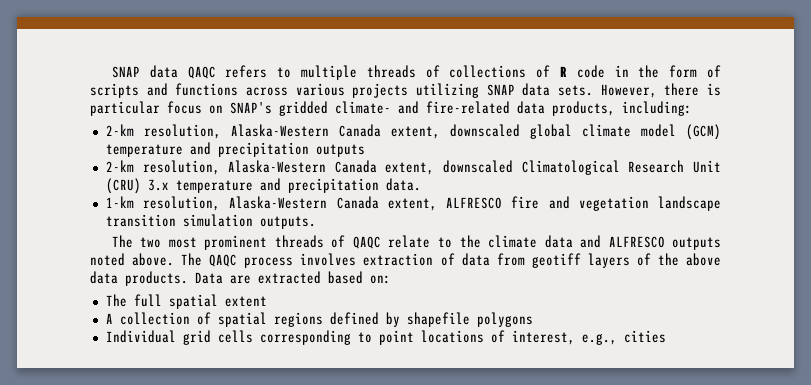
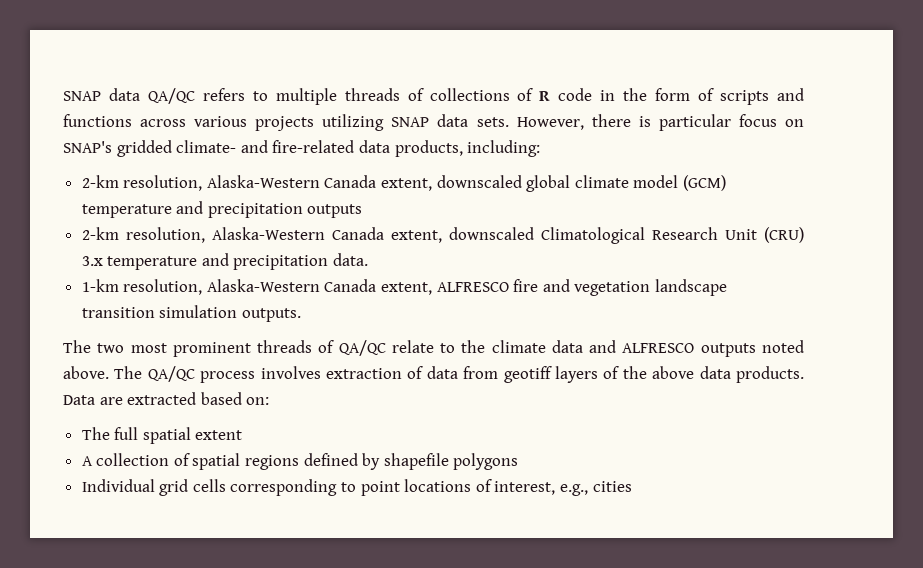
[111,65,216,79] SNAP data QAQC -> [63,88,195,104] SNAP data QA/QC
[352,236,381,249] QAQC -> [338,340,386,356] QA/QC
[209,254,238,267] QAQC -> [147,366,195,382] QA/QC

